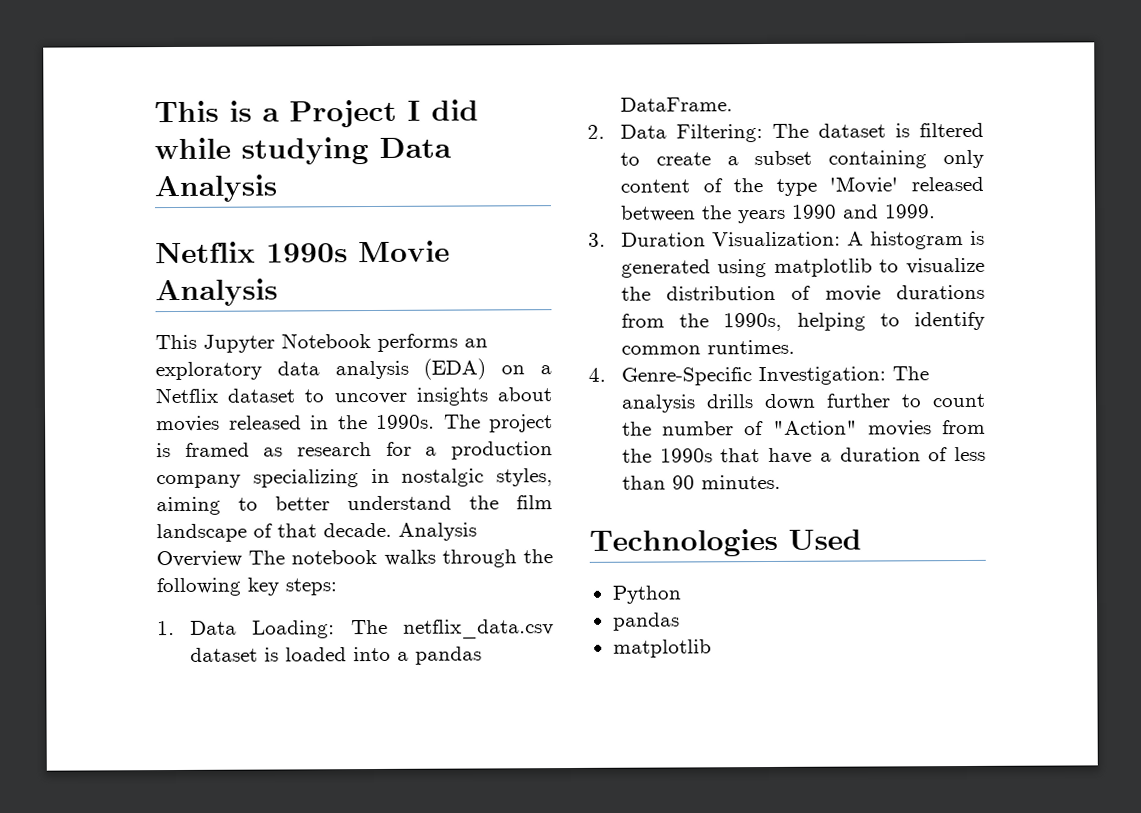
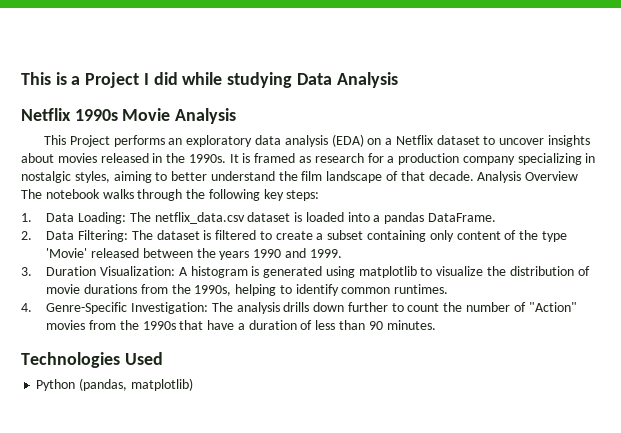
[203,333,371,353] Jupyter Notebook -> [69,135,110,147] Project
[443,414,553,433] The project -> [229,154,239,163] It
[612,612,680,631] [612,639,712,658] // pandas // matplotlib -> [79,378,193,391] (pandas, matplotlib)

